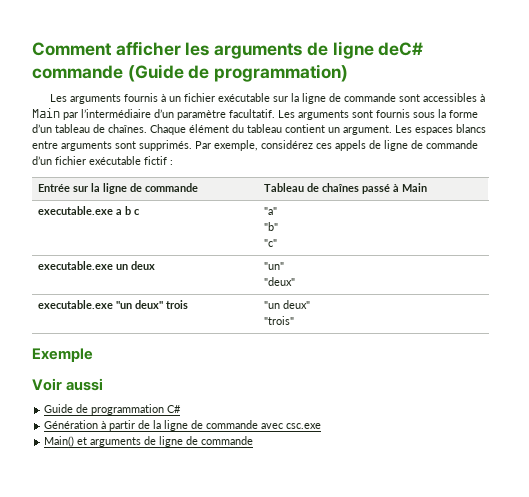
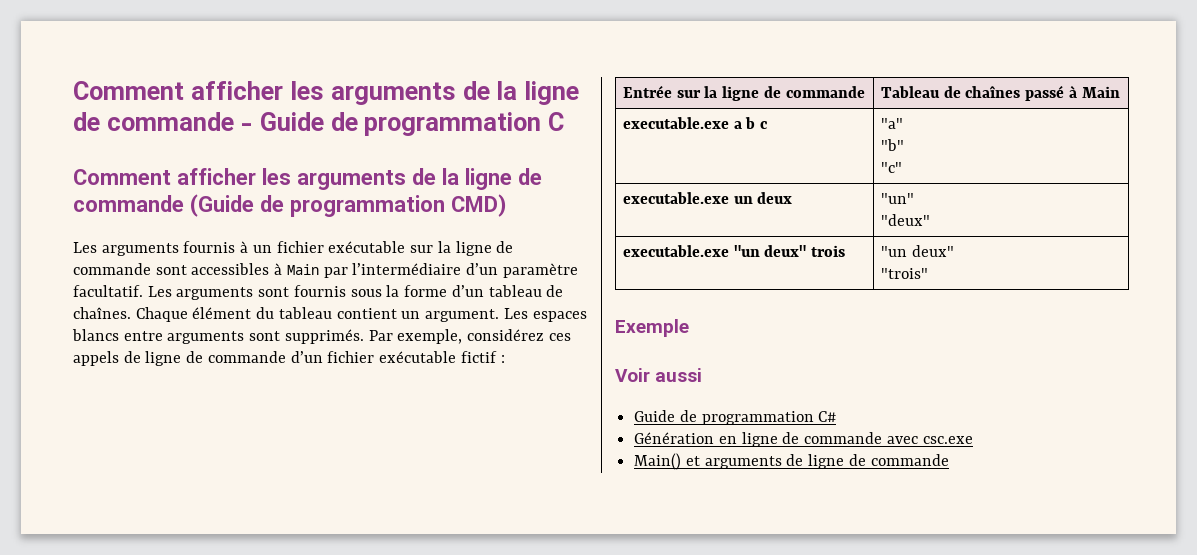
[32,41,424,59] Comment afficher les arguments de ligne deC# -> [73,81,580,105] [73,112,565,136] [73,168,542,190] Comment afficher les arguments de la ligne de commande - Guide de programmation C // Comment afficher les arguments de la ligne de
[214,64,349,82] programmation) -> [290,194,507,217] programmation CMD)
[101,420,162,431] à partir de la -> [718,436,737,444] en

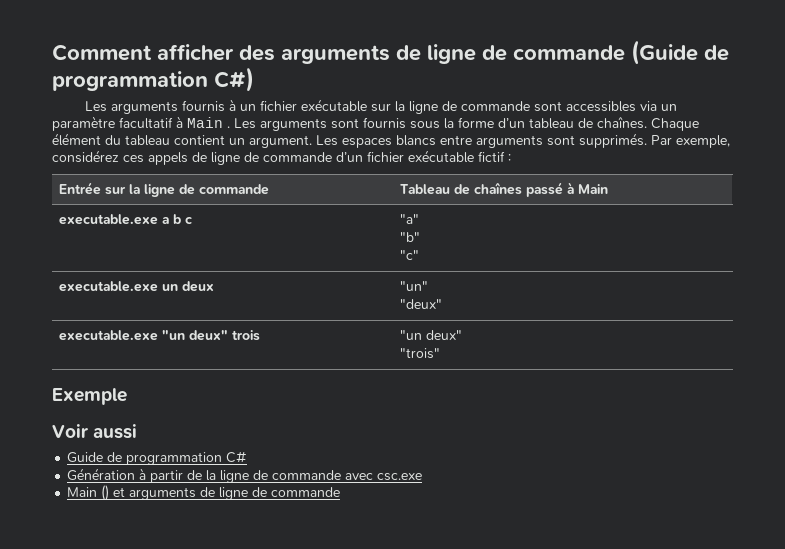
[73,81,580,105] [73,112,565,136] [73,168,459,190] Comment afficher les arguments de la ligne de commande - Guide de programmation C // Comment afficher les arguments de la -> [52,44,421,64] Comment afficher des arguments de
[451,194,507,217] CMD) -> [214,67,254,92] C#)
[274,263,578,278] [73,285,143,297] à Main par l’intermédiaire d’un paramètre facultatif. -> [640,101,678,111] [52,116,230,131] via un paramètre facultatif à Main .
[718,436,737,444] en -> [139,468,217,483] à partir de la
[634,453,682,470] Main() -> [67,485,110,501] Main ()

